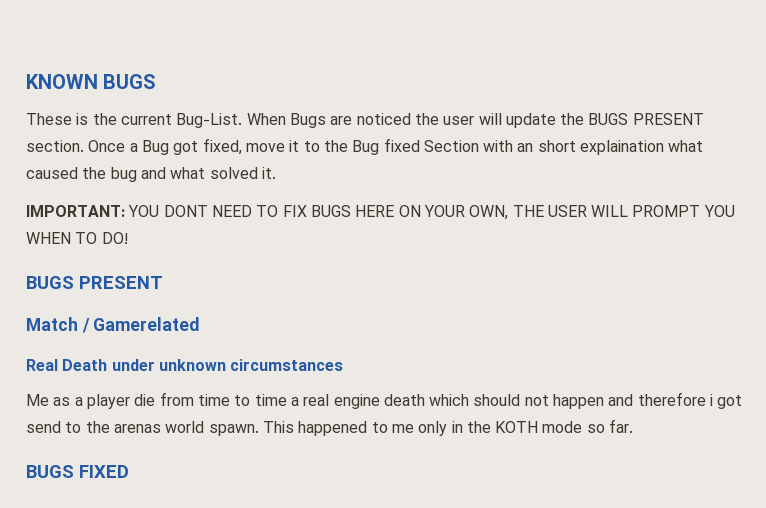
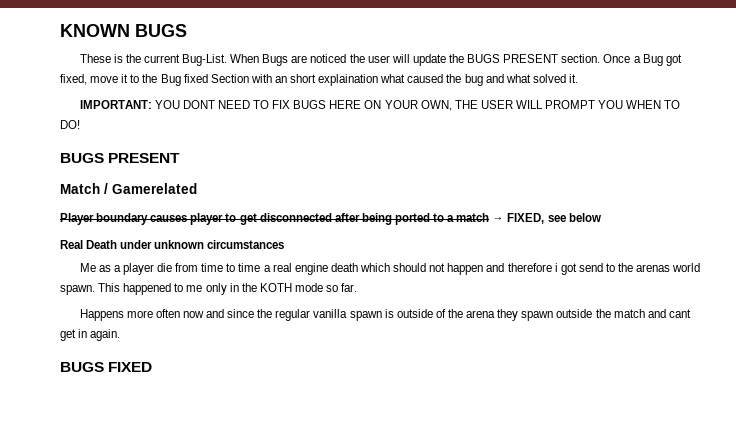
(200, 324) none -> [60,213,601,225] // Player boundary causes player to get disconnected after being ported to a match → FIXED, see below
(634, 426) none -> [79,309,691,321] [60,329,121,341] // Happens more often now and since the regular vanilla spawn is outside of the arena they spawn outside the match and cant get in again.

